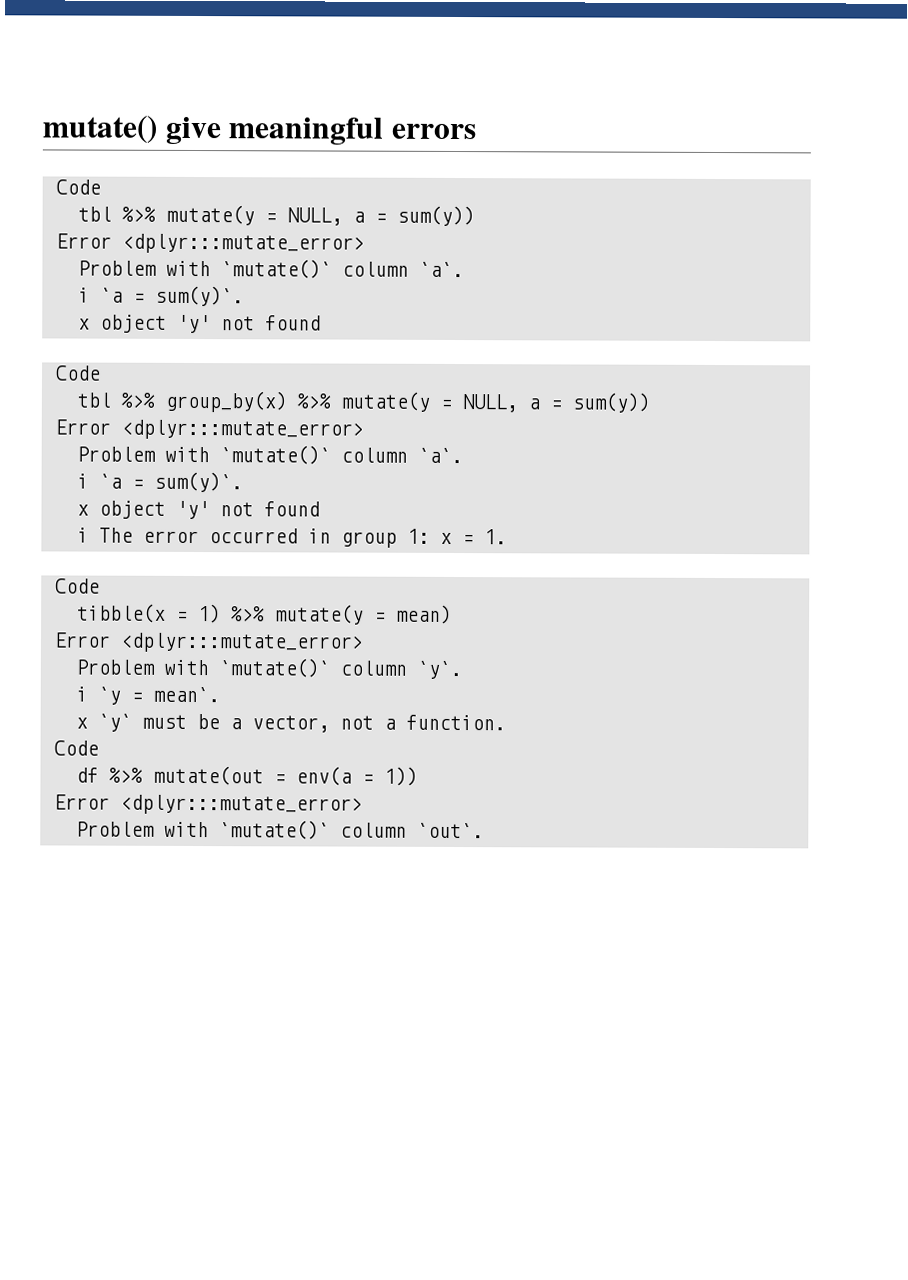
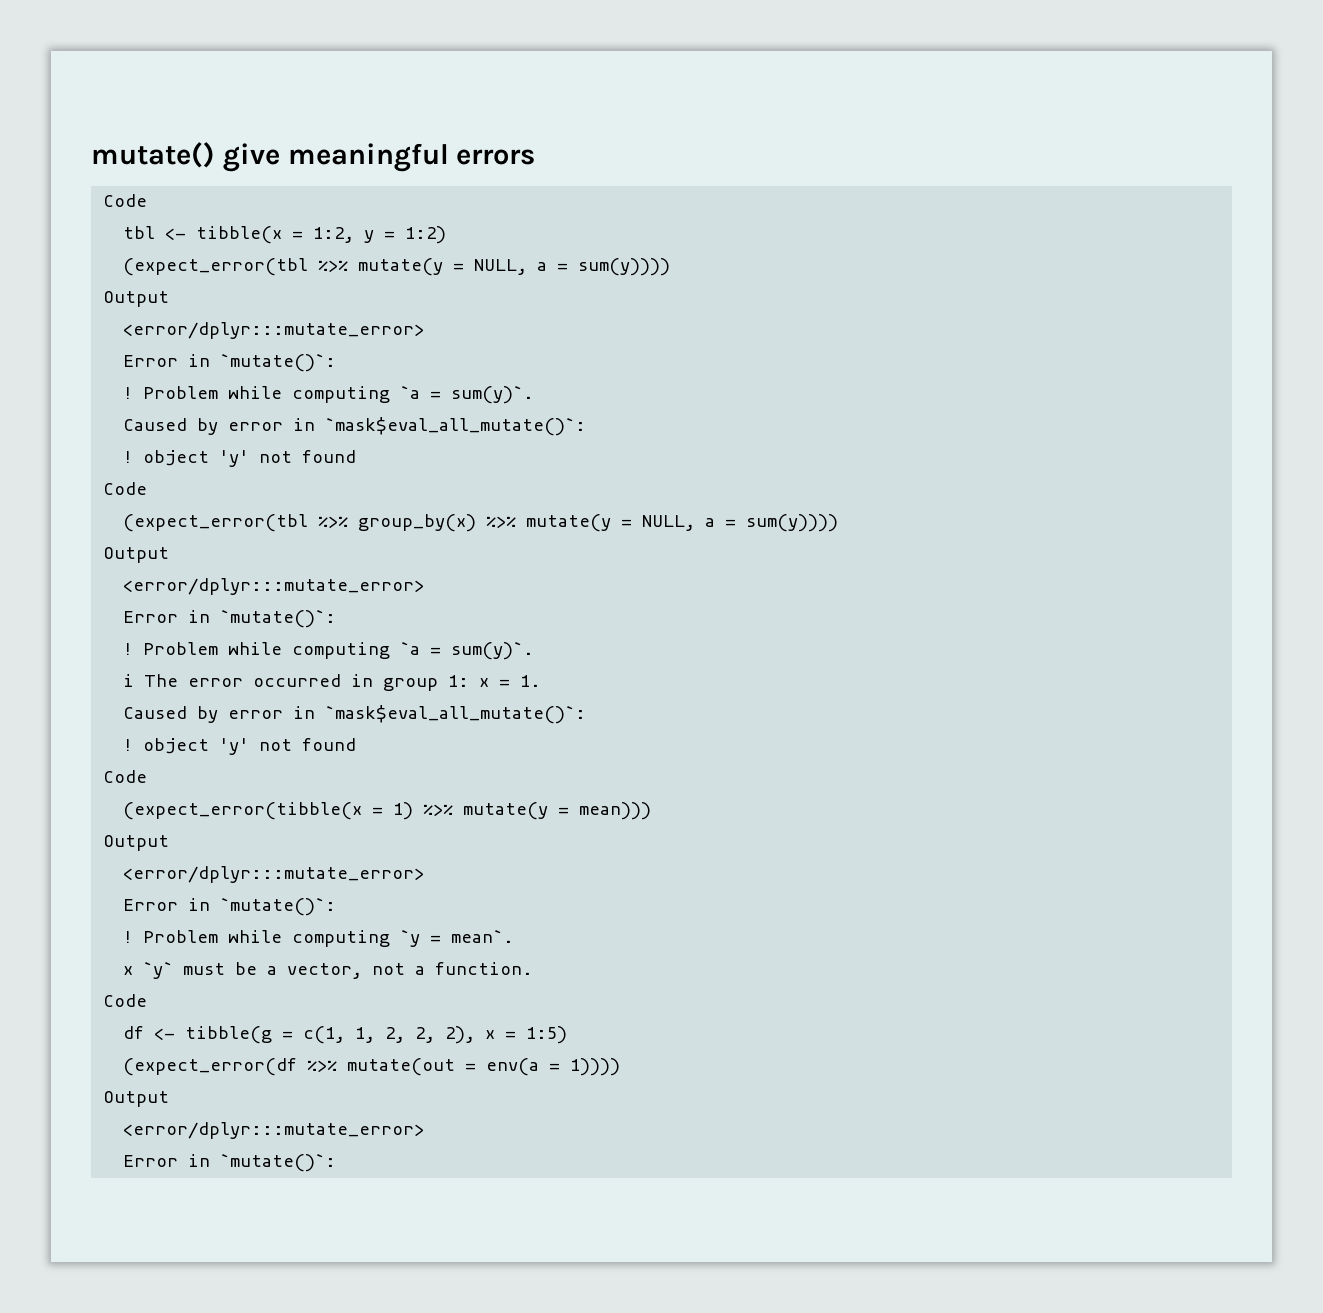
[121,204,475,227] [55,233,365,254] [77,259,464,279] [77,285,244,307] [77,314,321,334] [54,365,101,381] [76,392,111,408] %>% mutate(y = NULL, a = sum(y)) // Error <dplyr:::mutate_error> // Problem with `mutate()` column `a`. // i `a = sum(y)`. // x object 'y' not found // Code // tbl -> [165,226,447,244] [123,258,671,276] [103,291,170,307] [123,322,425,339] [123,354,337,372] [123,386,535,404] [123,417,587,436] [123,450,357,467] [103,482,148,495] [123,514,309,532] <- tibble(x = 1:2, y = 1:2) // (expect_error(tbl %>% mutate(y = NULL, a = sum(y)))) // Output // <error/dplyr:::mutate_error> // Error in `mutate()`: // ! Problem while computing `a = sum(y)`. // Caused by error in `mask$eval_all_mutate()`: // ! object 'y' not found // Code // (expect_error(tbl
[571,392,650,413] [54,419,364,440] [76,445,463,465] [76,471,243,493] [76,500,320,520] sum(y)) // Error <dplyr:::mutate_error> // Problem with `mutate()` column `a`. // i `a = sum(y)`. // x object 'y' not found -> [746,514,839,532] [103,547,170,563] [123,578,425,595] [123,610,337,628] [123,642,535,660] sum(y)))) // Output // <error/dplyr:::mutate_error> // Error in `mutate()`: // ! Problem while computing `a = sum(y)`.
[54,578,100,594] [76,603,166,623] // Code // tibble(x -> [123,705,587,724] [123,738,357,755] [103,770,148,783] [123,802,363,820] // Caused by error in `mask$eval_all_mutate()`: // ! object 'y' not found // Code // (expect_error(tibble(x
[395,604,452,624] [53,632,364,653] [75,658,462,680] [75,686,88,702] mean) // Error <dplyr:::mutate_error> // Problem with `mutate()` column `y`. // i -> [579,802,652,820] [103,835,170,851] [123,866,425,883] [123,898,337,916] [123,930,391,947] mean))) // Output // <error/dplyr:::mutate_error> // Error in `mutate()`: // ! Problem while computing
(99, 775) none -> [154,1026,568,1044] [123,1058,298,1076] <- tibble(g = c(1, 1, 2, 2, 2), x = 1:5) // (expect_error(df
[383,766,418,786] [53,794,363,815] [75,820,484,840] 1)) // Error <dplyr:::mutate_error> // Problem with `mutate()` column `out`. -> [570,1058,621,1076] [103,1091,170,1107] [123,1122,425,1139] [123,1154,337,1172] 1)))) // Output // <error/dplyr:::mutate_error> // Error in `mutate()`:

